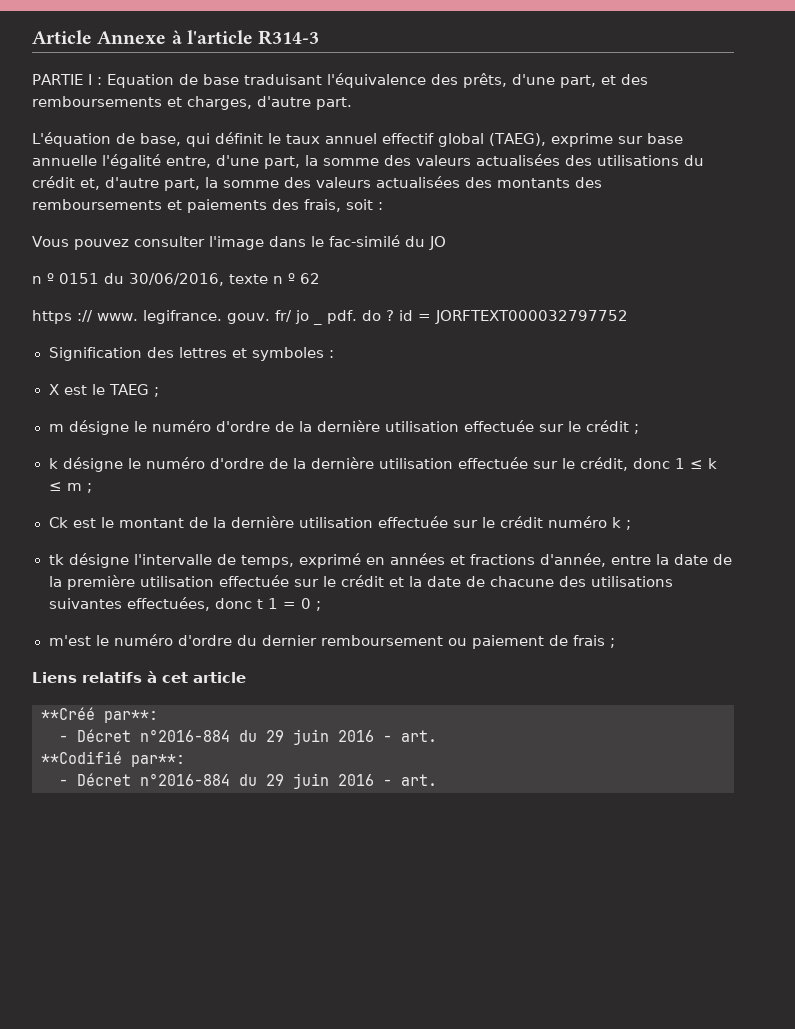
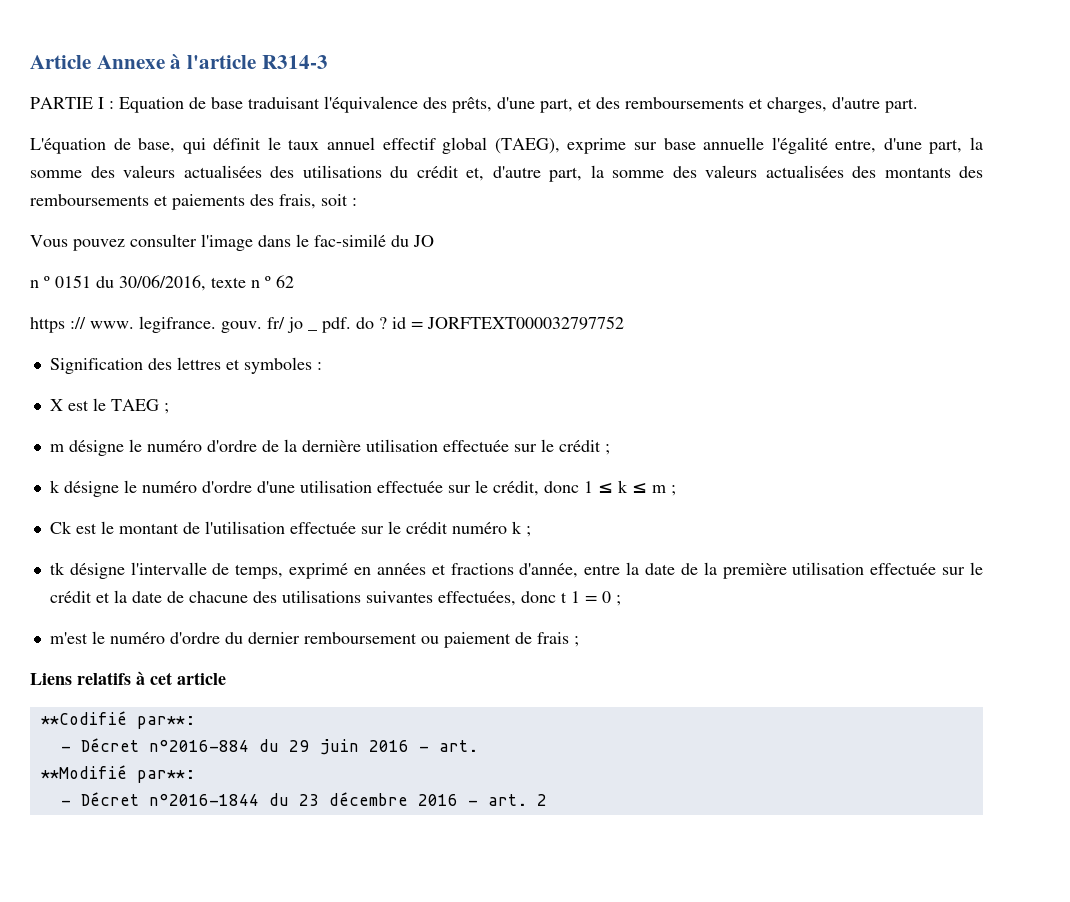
[268,457,374,469] de la dernière -> [256,481,295,493] d'une
[212,516,373,528] la dernière utilisation -> [204,521,285,534] l'utilisation
[41,707,95,720] **Créé -> [40,711,127,725] **Codifié
[41,751,185,767] [59,773,437,789] **Codifié par**: // - Décret n°2016-884 du 29 juin 2016 - art. -> [40,765,195,783] [60,792,547,806] **Modifié par**: // - Décret n°2016-1844 du 23 décembre 2016 - art. 2

